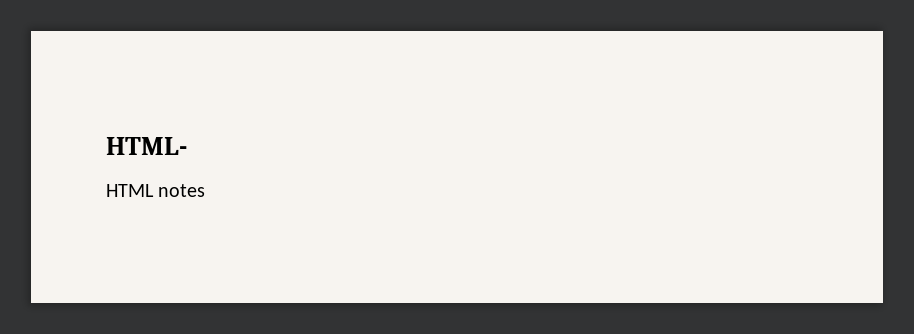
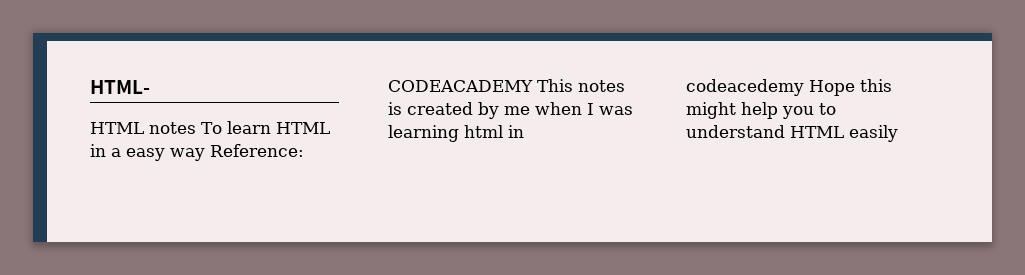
(206, 190) none -> [201,121,330,134] [90,144,304,161] [388,79,625,92] [388,102,633,119] [388,125,524,142] [686,79,892,96] [686,102,836,119] [686,125,898,142] To learn HTML in a easy way Reference: CODEACADEMY This notes is created by me when I was learning html in codeacedemy Hope this might help you to understand HTML easily

